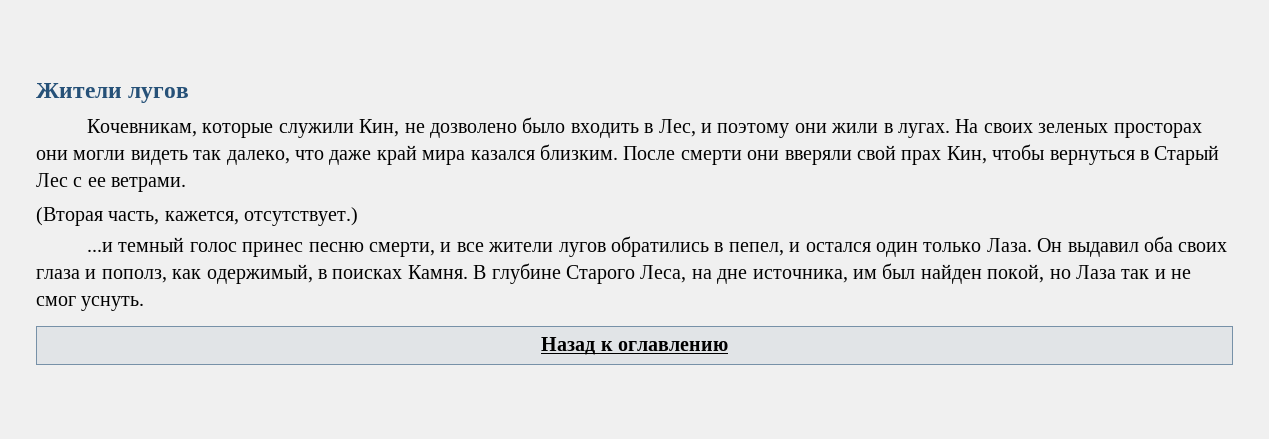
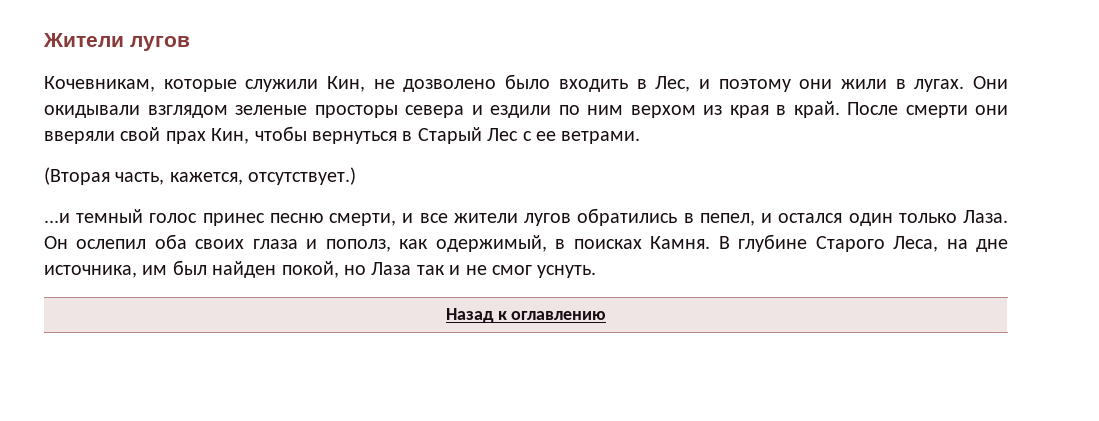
[955,119,1202,138] [36,144,618,165] На своих зеленых просторах они могли видеть так далеко, что даже край мира казался близким. -> [973,76,1008,89] [44,101,840,118] Они окидывали взглядом зеленые просторы севера и ездили по ним верхом из края в край.
[1067,242,1139,257] выдавил -> [76,239,147,249] ослепил

